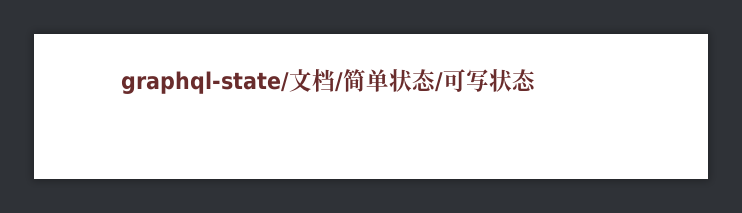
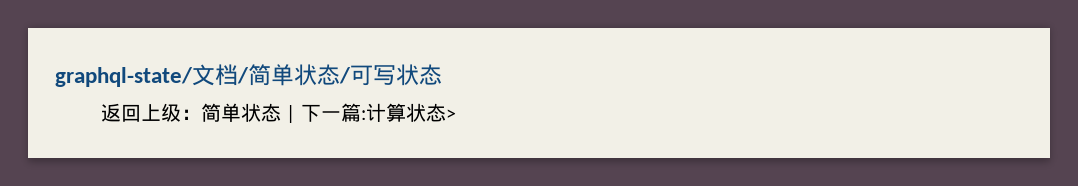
(536, 80) none -> [100,103,456,123] // 返回上级：简单状态 | 下一篇:计算状态>

